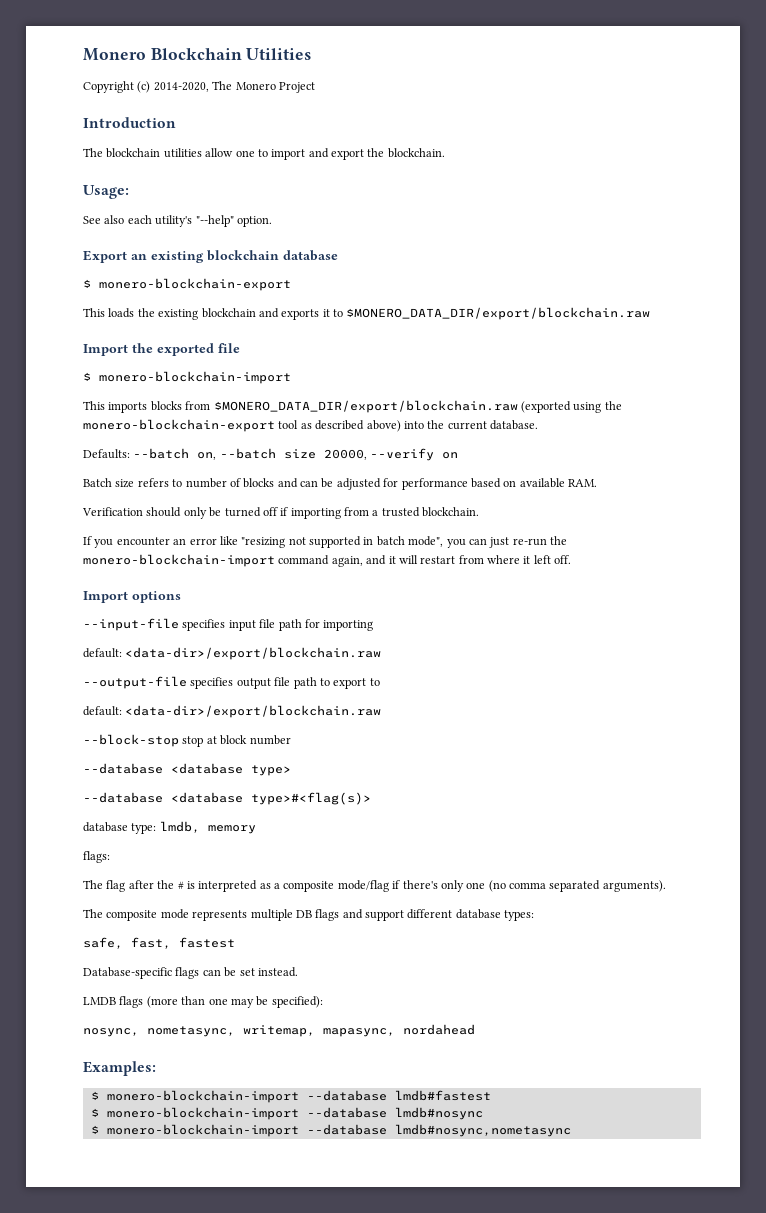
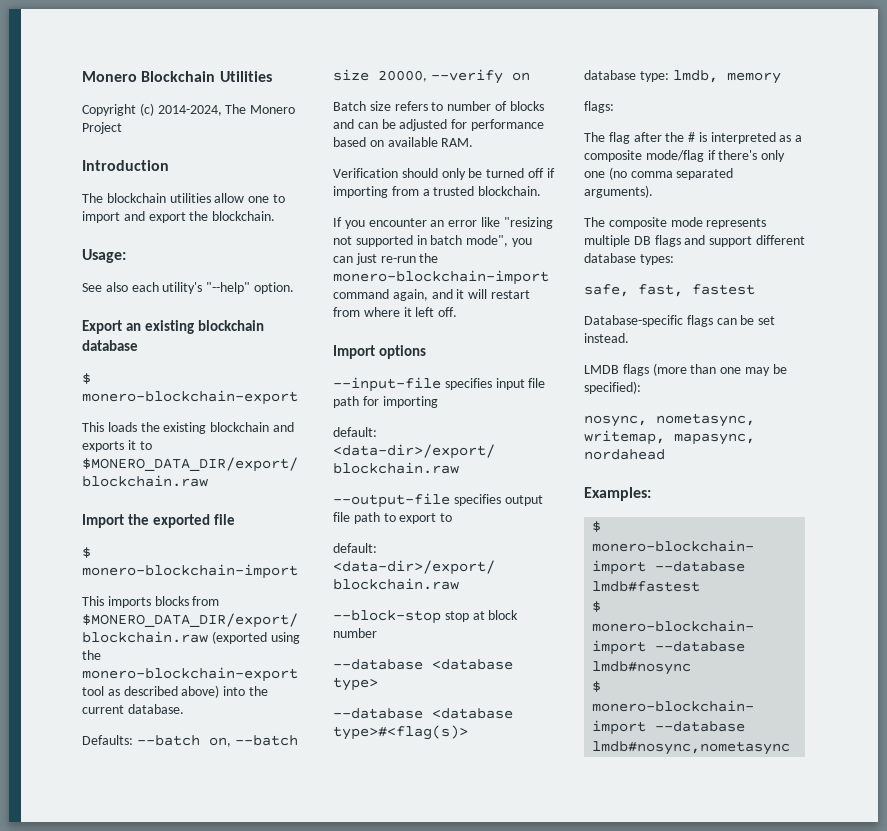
[153,82,209,92] 2014-2020, -> [157,105,222,116] 2014-2024,

